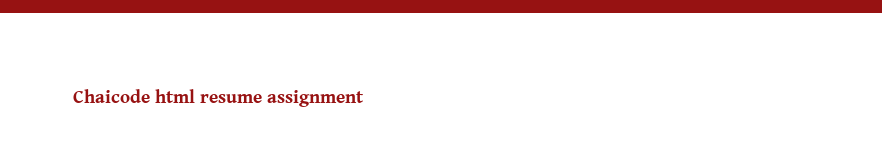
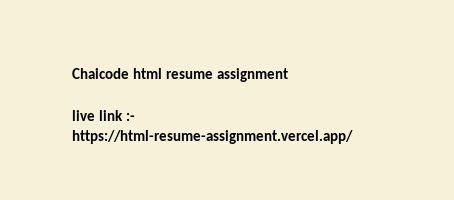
(365, 98) none -> [72,110,135,121] [72,130,353,144] // live link :- https://html-resume-assignment.vercel.app/

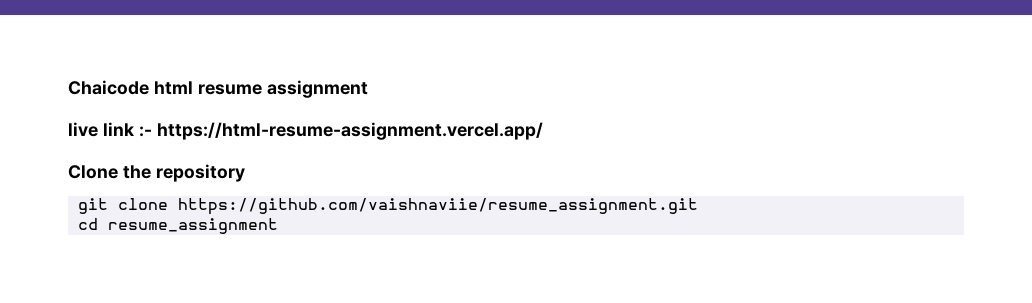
(353, 137) none -> [68,164,245,182] [78,198,699,215] [78,218,279,234] // Clone the repository // git clone https://github.com/vaishnaviie/resume_assignment.git // cd resume_assignment

